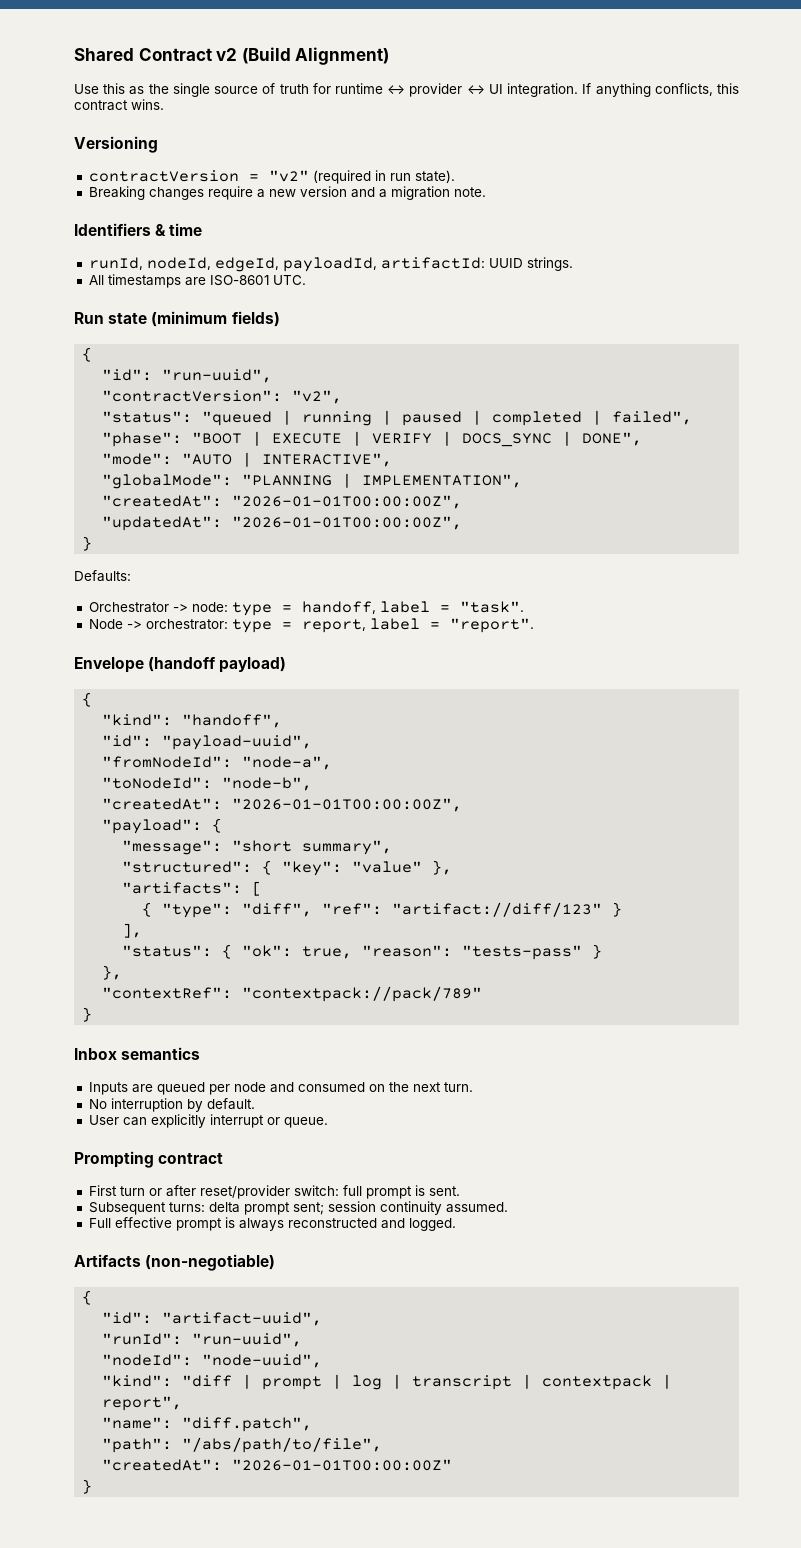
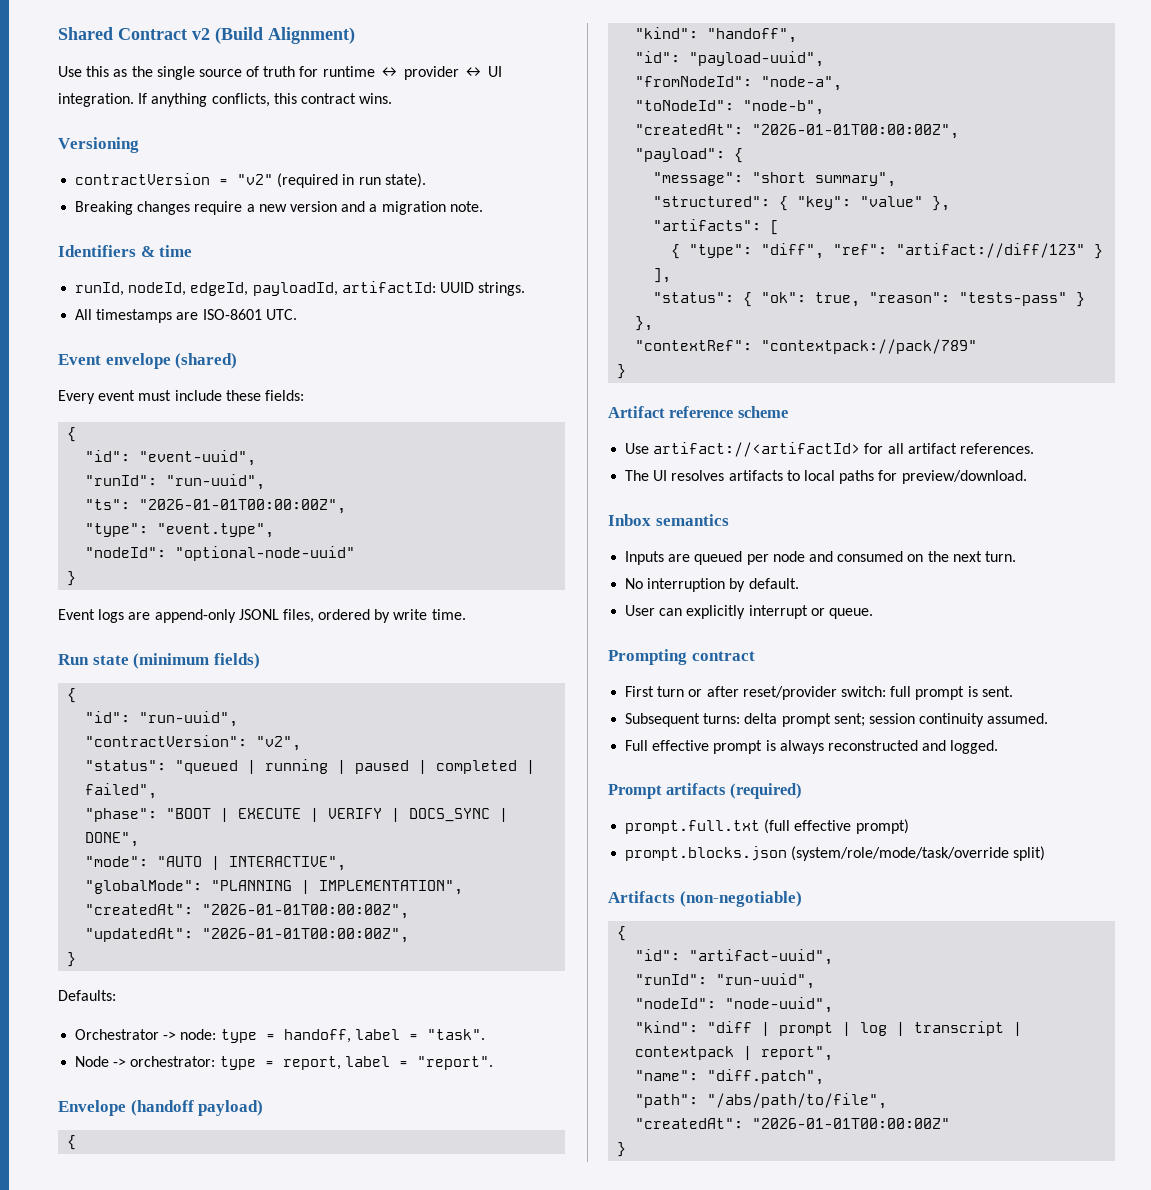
(306, 280) none -> [58,353,238,369] [58,390,304,404] [67,427,77,442] [85,450,257,466] [85,474,266,490] [85,499,347,514] [85,523,275,538] [85,546,356,561] [67,571,77,586] [58,609,466,623] // Event envelope (shared) // Every event must include these fields: // { // "id": "event-uuid", // "runId": "run-uuid", // "ts": "2026-01-01T00:00:00Z", // "type": "event.type", // "nodeId": "optional-node-uuid" // } // Event logs are append-only JSONL files, ordered by write time.
(93, 1014) none -> [608,406,788,418] [625,442,1034,457] [625,470,1027,484] // Artifact reference scheme // Use artifact://<artifactId> for all artifact references. // The UI resolves artifacts to local paths for preview/download.
(456, 1224) none -> [608,783,802,799] [625,819,909,834] [625,846,1046,861] // Prompt artifacts (required) // prompt.full.txt (full effective prompt) // prompt.blocks.json (system/role/mode/task/override split)

